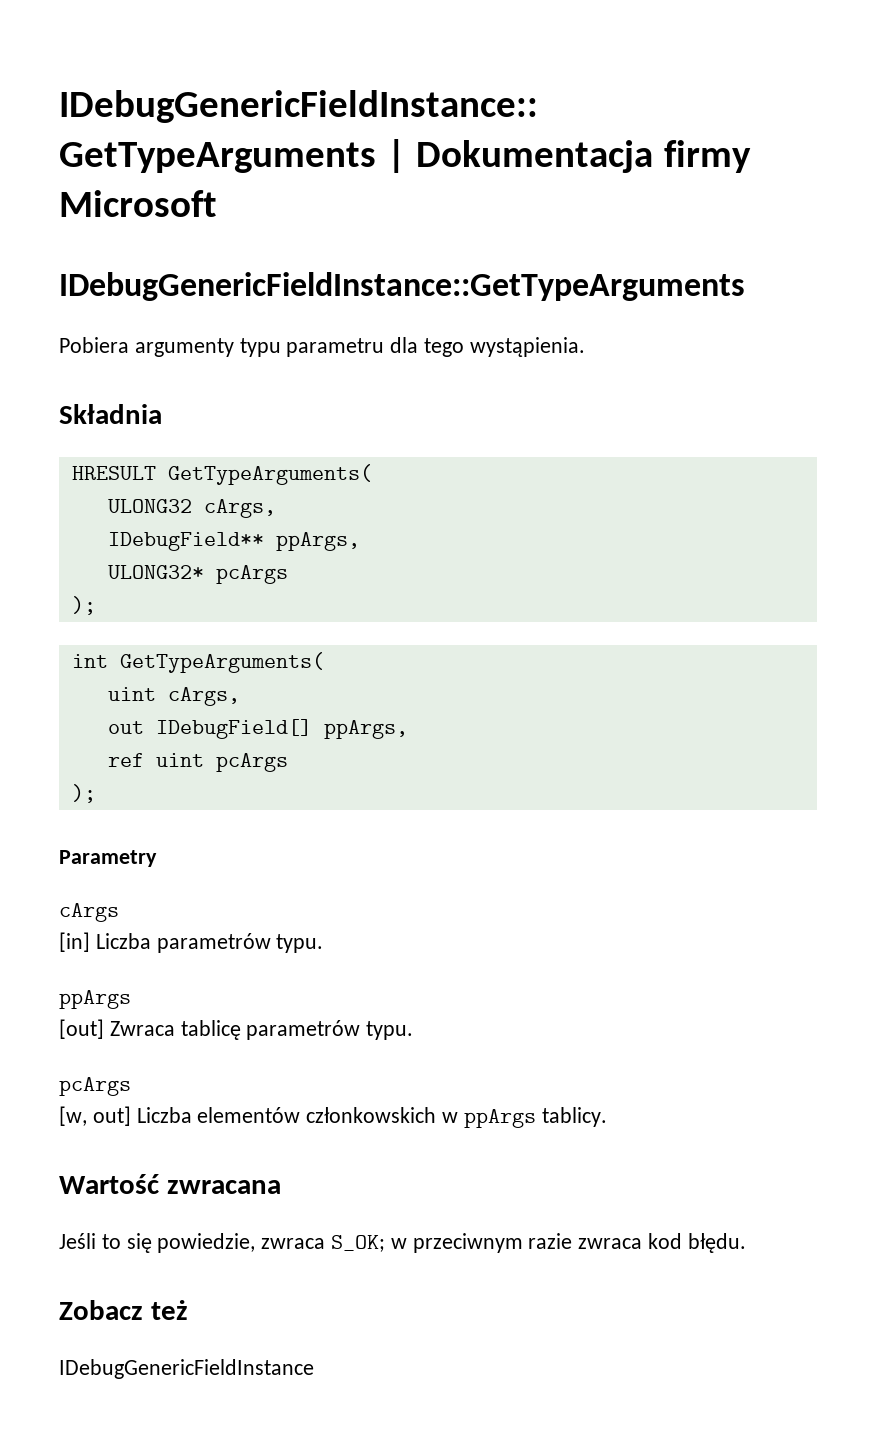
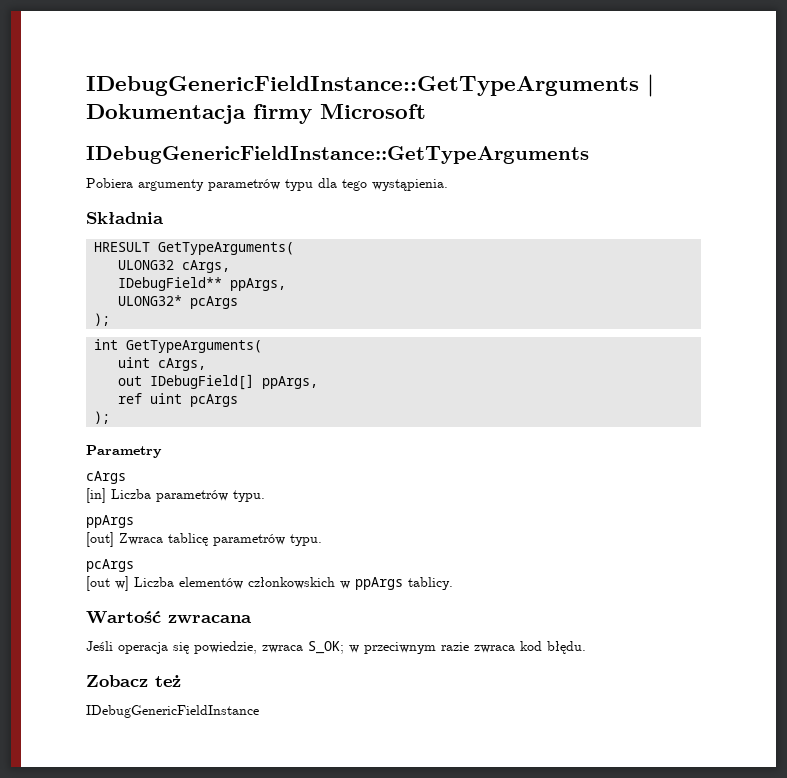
[239,338,385,357] typu parametru -> [208,179,313,191] parametrów typu
[59,1106,131,1126] [w, out] -> [86,576,129,591] [out w]
[101,1234,121,1249] to -> [118,642,168,654] operacja

